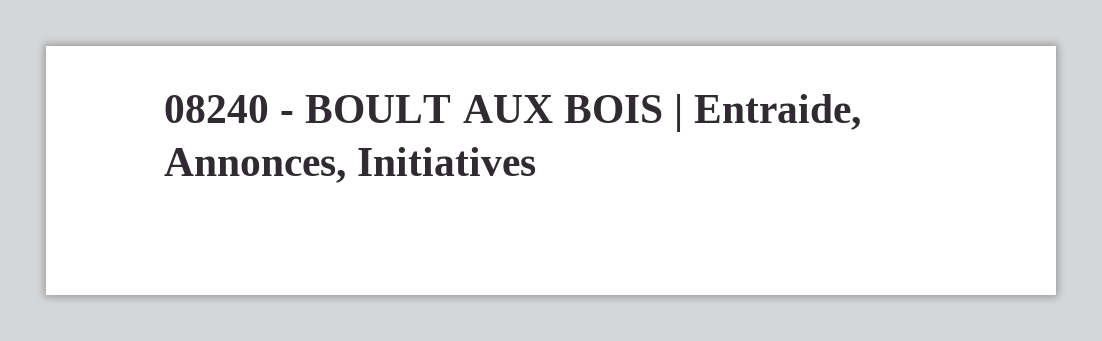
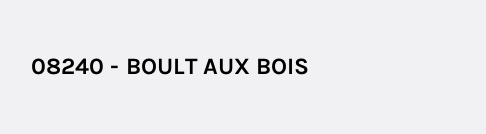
[674,94,862,132] [164,147,537,183] | Entraide, Annonces, Initiatives -> (310, 66) none

